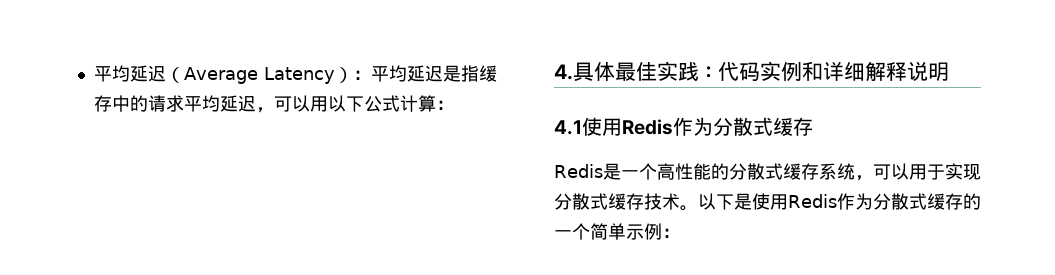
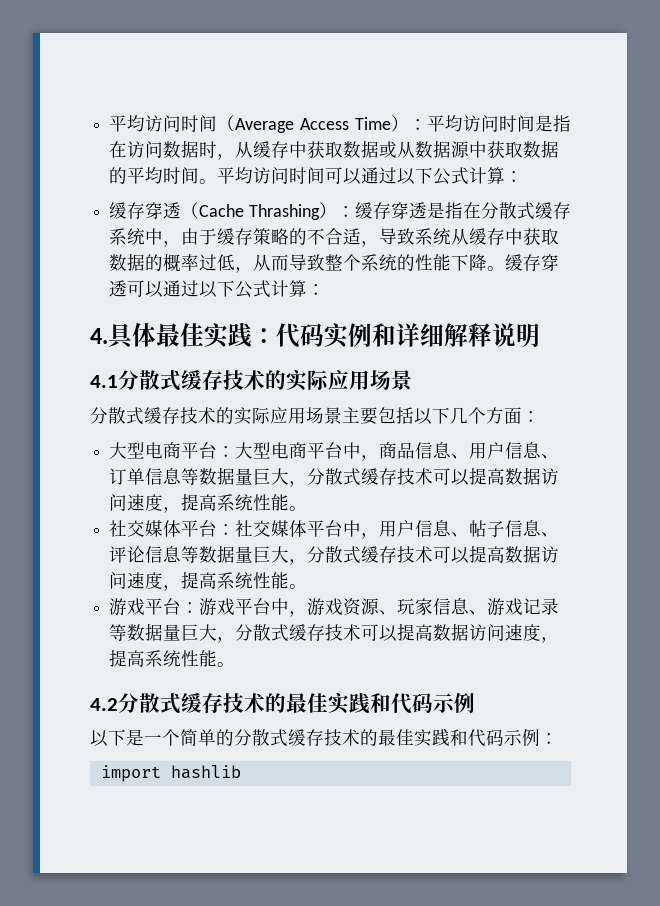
[93,65,497,84] [93,95,328,113] 平均延迟（Average Latency）：平均延迟是指缓存中的请求平均延迟，可以用 -> [109,115,571,133] [109,140,560,160] [109,167,524,185] [109,202,571,220] [109,228,560,247] [109,253,560,273] [109,280,200,298] 平均访问时间（Average Access Time）：平均访问时间是指在访问数据时，从缓存中获取数据或从数据源中获取数据的平均时间。平均访问时间可以通过以下公式计算： // 缓存穿透（Cache Thrashing）：缓存穿透是指在分散式缓存系统中，由于缓存策略的不合适，导致系统从缓存中获取数据的概率过低，从而导致整个系统的性能下降。缓存穿透可以通过
[582,117,813,136] [554,163,981,181] [554,193,981,211] [554,223,626,240] 使用Redis作为分散式缓存 // Redis是一个高性能的分散式缓存系统，可以用于实现分散式缓存技术。以下是使用Redis作为分散式缓存的一个简单 -> [118,370,412,391] [90,407,540,425] [109,442,560,461] [109,467,560,487] [109,493,308,513] [109,520,560,539] [109,545,560,565] [109,571,308,591] [109,598,560,617] [109,623,560,643] [109,649,236,667] [90,692,475,714] [90,729,504,747] 分散式缓存技术的实际应用场景 // 分散式缓存技术的实际应用场景主要包括以下几个方面： // 大型电商平台：大型电商平台中，商品信息、用户信息、订单信息等数据量巨大，分散式缓存技术可以提高数据访问速度，提高系统性能。 // 社交媒体平台：社交媒体平台中，用户信息、帖子信息、评论信息等数据量巨大，分散式缓存技术可以提高数据访问速度，提高系统性能。 // 游戏平台：游戏平台中，游戏资源、玩家信息、游戏记录等数据量巨大，分散式缓存技术可以提高数据访问速度，提高系统性能。 // 4.2分散式缓存技术的最佳实践和代码示例 // 以下是一个简单的分散式缓存技术的最佳实践和代码
(680, 233) none -> [100,765,241,782] // import hashlib

